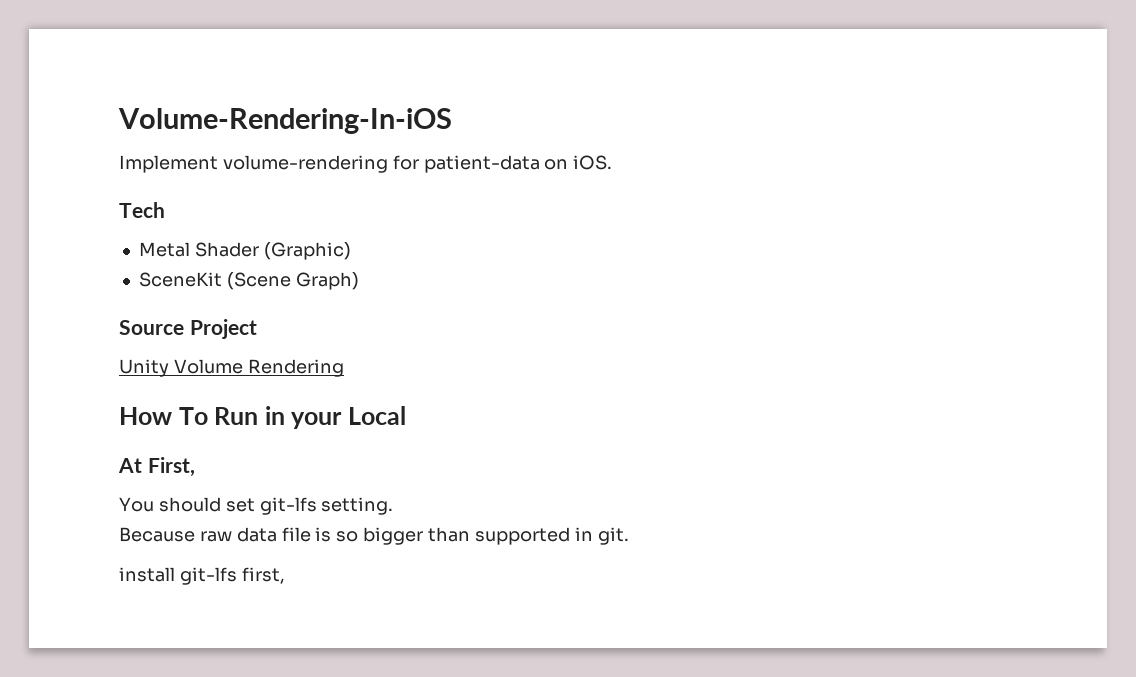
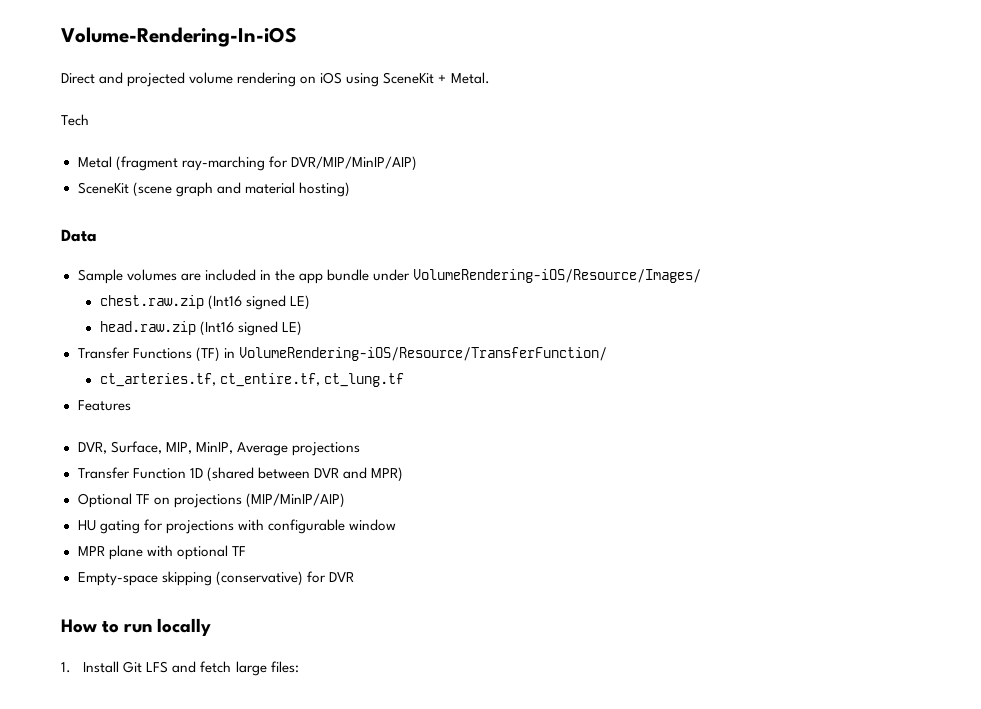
[119,155,613,173] [119,202,165,218] [138,242,351,260] [138,272,359,290] [119,319,257,339] [119,359,344,377] [119,406,407,429] [118,457,195,477] [119,497,394,515] [119,527,629,545] [119,567,285,585] Implement volume-rendering for patient-data on iOS. // Tech // Metal Shader (Graphic) // SceneKit (Scene Graph) // Source Project // Unity Volume Rendering // How To Run in your Local // At First, // You should set git-lfs setting. // Because raw data file is so bigger than supported in git. // install git-lfs first, -> [61,72,490,87] [61,114,89,126] [77,156,417,171] [77,182,350,197] [61,229,97,242] [77,269,701,284] [99,295,310,310] [99,321,302,336] [77,347,607,362] [99,373,404,387] [77,400,131,411] [77,441,360,456] [77,467,403,482] [77,493,345,508] [77,519,396,534] [77,545,246,560] [77,571,354,586] [61,618,212,636] [61,661,299,676] Direct and projected volume rendering on iOS using SceneKit + Metal. // Tech // Metal (fragment ray-marching for DVR/MIP/MinIP/AIP) // SceneKit (scene graph and material hosting) // Data // Sample volumes are included in the app bundle under VolumeRendering-iOS/Resource/Images/ // chest.raw.zip (Int16 signed LE) // head.raw.zip (Int16 signed LE) // Transfer Functions (TF) in VolumeRendering-iOS/Resource/TransferFunction/ // ct_arteries.tf, ct_entire.tf, ct_lung.tf // Features // DVR, Surface, MIP, MinIP, Average projections // Transfer Function 1D (shared between DVR and MPR) // Optional TF on projections (MIP/MinIP/AIP) // HU gating for projections with configurable window // MPR plane with optional TF // Empty-space skipping (conservative) for DVR // How to run locally // 1. Install Git LFS and fetch large files:

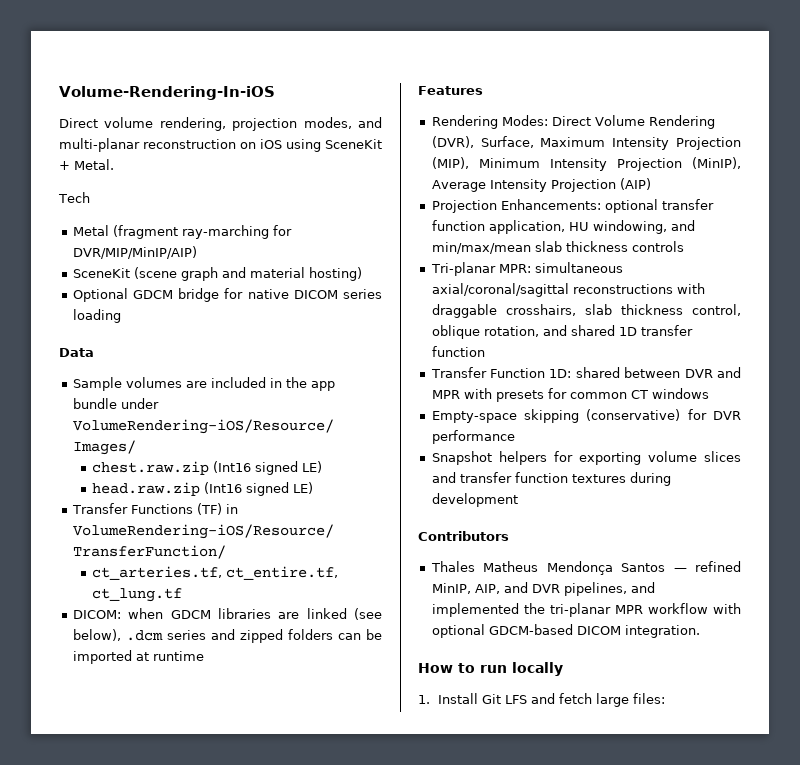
[99,72,297,87] and projected volume rendering -> [104,117,382,131] [59,138,236,152] volume rendering, projection modes, and multi-planar reconstruction
(350, 189) none -> [72,288,382,302] [72,309,121,323] // Optional GDCM bridge for native DICOM series loading
[77,400,131,411] [77,441,360,456] Features // DVR, Surface, MIP, MinIP, Average projections -> [72,608,382,620] [72,629,382,643] [72,650,204,664] [418,86,483,95] [431,115,715,129] [431,136,741,150] [431,157,741,171] [431,178,651,192] [431,199,714,213] [431,220,695,234] [431,241,684,254] [430,262,623,276] [431,283,705,297] [431,304,741,318] [431,325,693,339] [431,346,485,357] DICOM: when GDCM libraries are linked (see below), .dcm series and zipped folders can be imported at runtime // Features // Rendering Modes: Direct Volume Rendering (DVR), Surface, Maximum Intensity Projection (MIP), Minimum Intensity Projection (MinIP), Average Intensity Projection (AIP) // Projection Enhancements: optional transfer function application, HU windowing, and min/max/mean slab thickness controls // Tri-planar MPR: simultaneous axial/coronal/sagittal reconstructions with draggable crosshairs, slab thickness control, oblique rotation, and shared 1D transfer function
[189,467,254,482] 1D (shared -> [549,367,620,378] 1D: shared
[370,467,403,482] [77,493,345,508] [77,519,396,534] [77,545,246,560] MPR) // Optional TF on projections (MIP/MinIP/AIP) // HU gating for projections with configurable window // MPR plane with optional TF -> [431,388,709,402] MPR with presets for common CT windows
(354, 577) none -> [431,430,515,444] [431,451,741,465] [431,472,671,486] [431,493,518,507] [418,531,509,541] [430,561,741,575] [431,582,655,596] [431,603,741,617] [431,624,700,638] performance // Snapshot helpers for exporting volume slices and transfer function textures during development // Contributors // Thales Matheus Mendonça Santos — refined MinIP, AIP, and DVR pipelines, and implemented the tri-planar MPR workflow with optional GDCM-based DICOM integration.

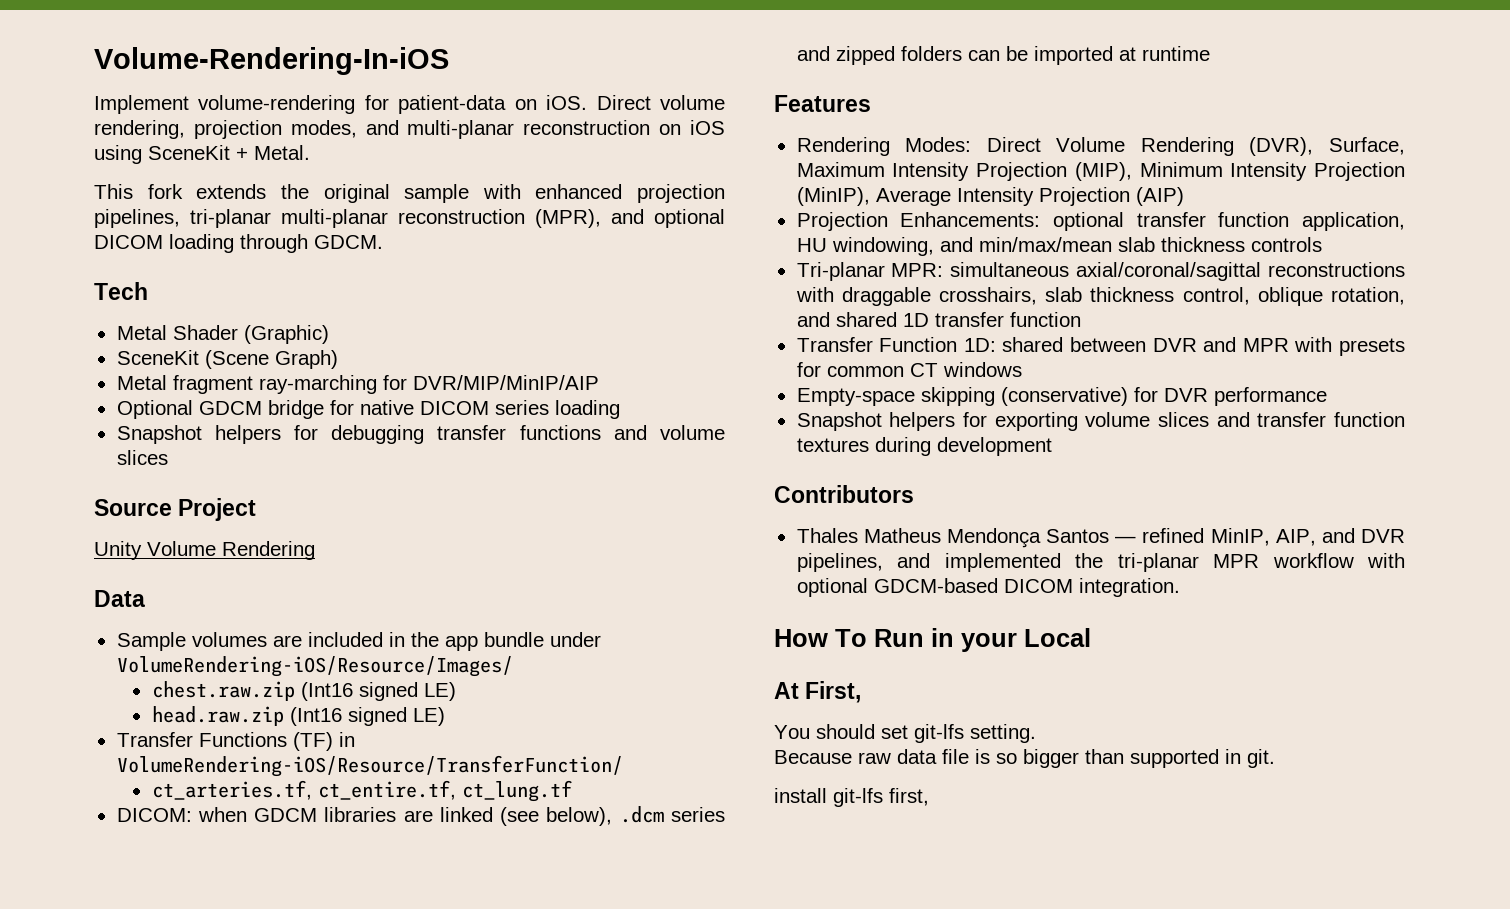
(275, 93) none -> [94,95,588,114] Implement volume-rendering for patient-data on iOS.
[58,192,90,203] [72,225,292,239] [72,246,197,259] [72,267,362,281] Tech // Metal (fragment ray-marching for DVR/MIP/MinIP/AIP) // SceneKit (scene graph and material hosting) -> [94,184,725,203] [94,209,725,228] [94,234,383,253] [94,282,148,300] [116,325,329,344] [116,350,338,369] [116,375,599,394] This fork extends the original sample with enhanced projection pipelines, tri-planar multi-planar reconstruction (MPR), and optional DICOM loading through GDCM. // Tech // Metal Shader (Graphic) // SceneKit (Scene Graph) // Metal fragment ray-marching for DVR/MIP/MinIP/AIP
(121, 316) none -> [116,425,726,444] [116,450,168,465] [94,498,257,521] [94,541,315,560] // Snapshot helpers for debugging transfer functions and volume slices // Source Project // Unity Volume Rendering
[458,662,563,676] [418,693,665,707] to run locally // 1. Install Git LFS and fetch large files: -> [835,628,1091,652] [774,681,862,703] [774,724,1036,743] [774,749,1275,768] [774,788,929,807] To Run in your Local // At First, // You should set git-lfs setting. // Because raw data file is so bigger than supported in git. // install git-lfs first,

